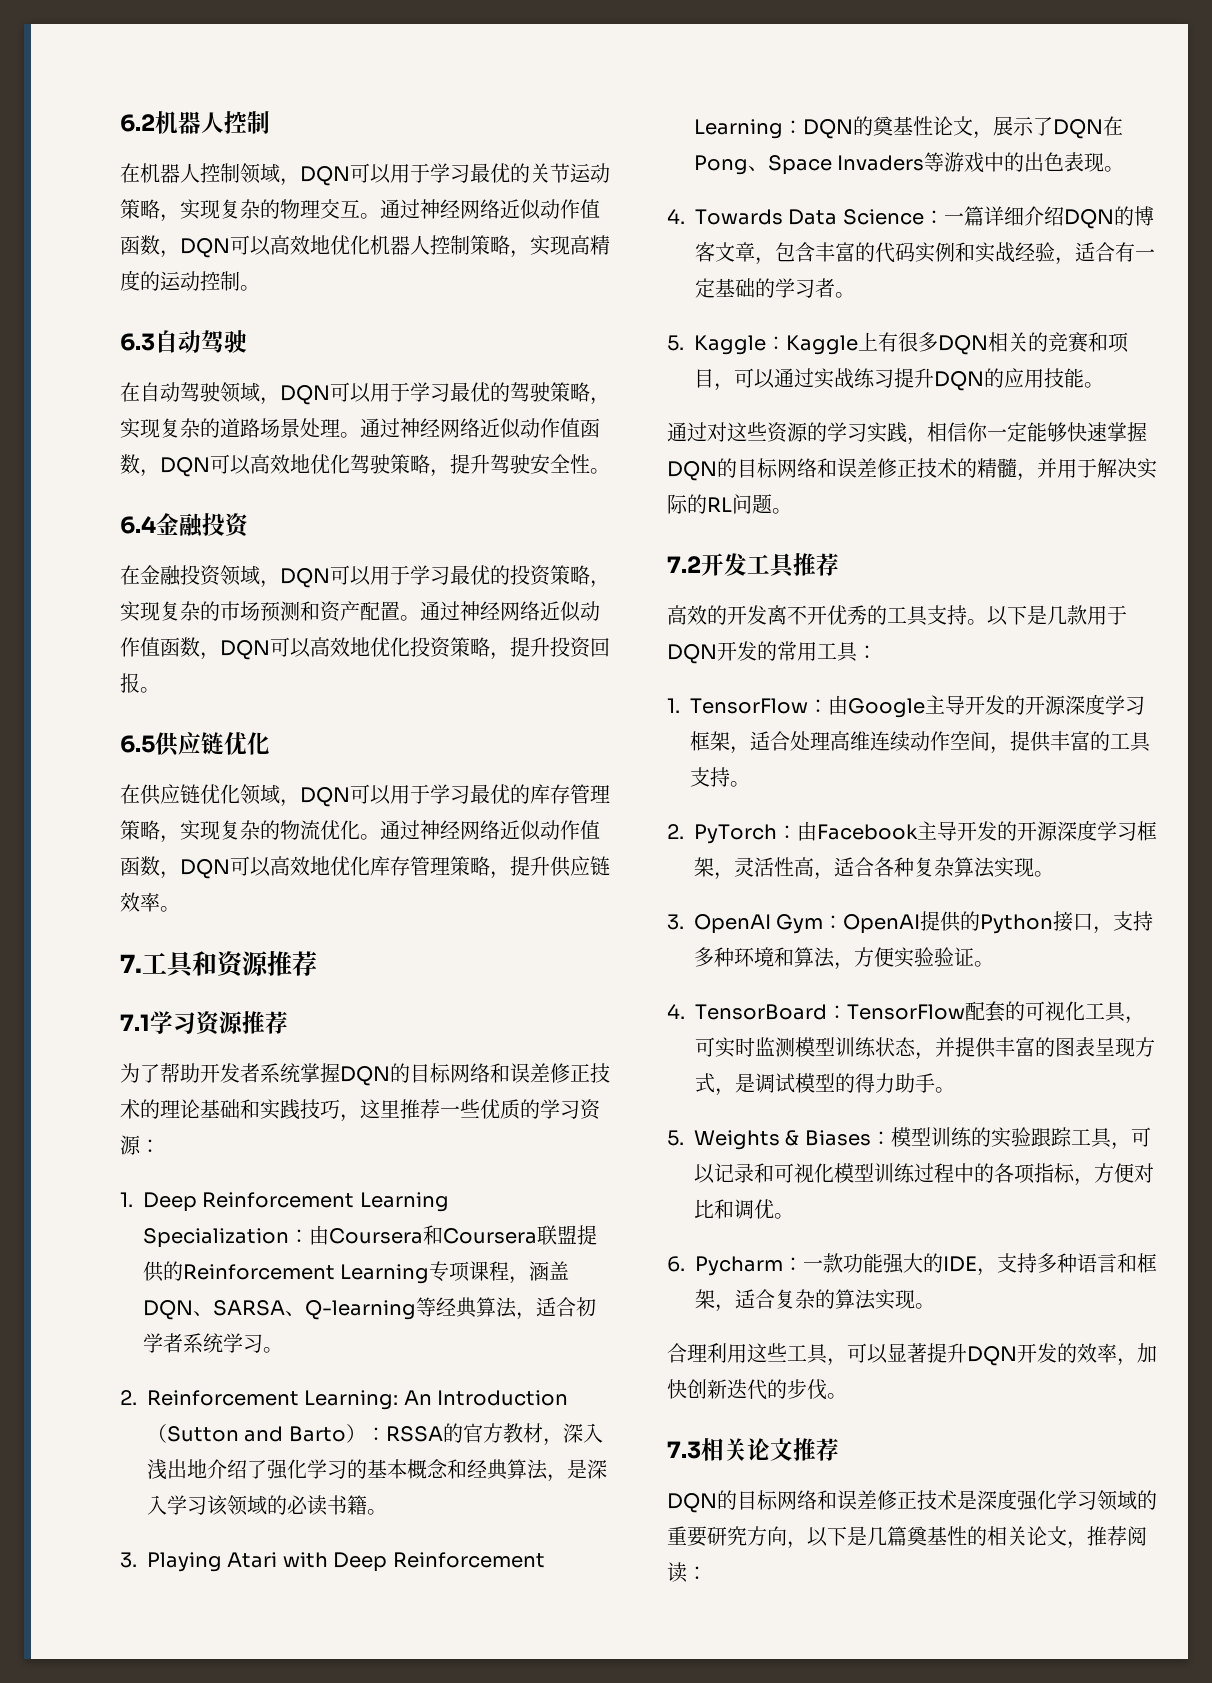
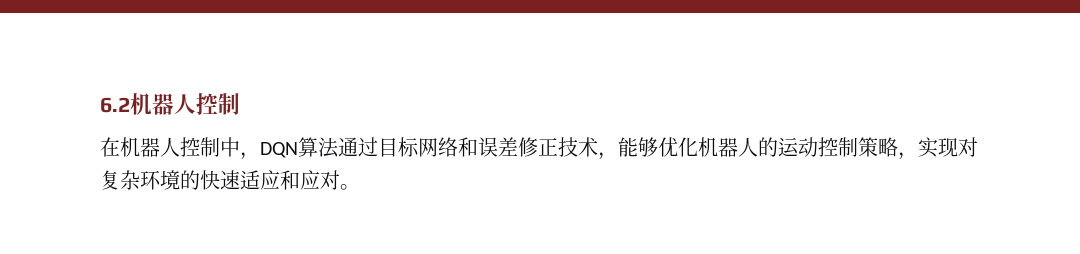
[240,163,610,186] [120,199,600,222] [120,235,610,258] [120,270,260,291] [120,330,247,353] [120,382,610,405] [120,418,600,439] [120,454,610,477] [120,513,250,538] [120,565,610,588] [120,601,600,622] [120,637,610,660] [120,673,160,693] [120,732,270,757] [120,784,610,807] [120,820,600,843] [120,856,610,879] [120,892,180,912] [120,951,317,978] [120,1011,288,1036] [120,1063,610,1086] [120,1099,601,1122] [120,1135,160,1155] [120,1192,449,1212] [143,1225,597,1248] [143,1261,570,1284] [143,1297,596,1320] [143,1333,283,1353] [120,1390,569,1410] [147,1423,603,1446] [147,1459,607,1482] [147,1495,387,1516] [120,1552,545,1572] [694,116,1123,139] [694,152,1125,175] [667,206,1154,229] [695,242,1155,265] [695,278,855,298] [667,332,1129,355] [694,368,1104,391] [667,422,1147,445] [667,458,1157,481] [667,494,792,514] [667,553,839,578] [667,605,1127,626] [667,641,877,664] [667,694,1145,718] [690,731,1151,754] [690,767,750,787] [667,820,1157,844] [694,857,1054,880] [667,911,1154,934] [694,947,994,970] [667,1001,1145,1024] [695,1037,1155,1060] [695,1073,955,1096] [667,1127,1151,1150] [694,1163,1154,1186] [694,1199,794,1219] [667,1253,1157,1276] [695,1289,935,1312] [667,1343,1157,1366] [667,1379,847,1400] [667,1438,839,1461] [667,1489,1157,1513] [667,1526,1147,1549] [667,1562,707,1583] 领域，DQN可以用于学习最优的关节运动策略，实现复杂的物理交互。通过神经网络近似动作值函数，DQN可以高效地优化机器人控制策略，实现高精度的运动控制。 // 6.3自动驾驶 // 在自动驾驶领域，DQN可以用于学习最优的驾驶策略，实现复杂的道路场景处理。通过神经网络近似动作值函数，DQN可以高效地优化驾驶策略，提升驾驶安全性。 // 6.4金融投资 // 在金融投资领域，DQN可以用于学习最优的投资策略，实现复杂的市场预测和资产配置。通过神经网络近似动作值函数，DQN可以高效地优化投资策略，提升投资回报。 // 6.5供应链优化 // 在供应链优化领域，DQN可以用于学习最优的库存管理策略，实现复杂的物流优化。通过神经网络近似动作值函数，DQN可以高效地优化库存管理策略，提升供应链效率。 // 7.工具和资源推荐 // 7.1学习资源推荐 // 为了帮助开发者系统掌握DQN的目标网络和误差修正技术的理论基础和实践技巧，这里推荐一些优质的学习资源： // 1. Deep Reinforcement Learning Specialization：由Coursera和Coursera联盟提供的Reinforcement Learning专项课程，涵盖DQN、SARSA、Q-learning等经典算法，适合初学者系统学习。 // 2. Reinforcement Learning: An Introduction（Sutton and Barto）：RSSA的官方教材，深入浅出地介绍了强化学习的基本概念和经典算法，是深入学习该领域的必读书籍。 // 3. Playing Atari with Deep Reinforcement Learning：DQN的奠基性论文，展示了DQN在Pong、Space Invaders等游戏中的出色表现。 // 4. Towards Data Science：一篇详细介绍DQN的博客文章，包含丰富的代码实例和实战经验，适合有一定基础的学习者。 // 5. Kaggle：Kaggle上有很多DQN相关的竞赛和项目，可以通过实战练习提升DQN的应用技能。 // 通过对这些资源的学习实践，相信你一定能够快速掌握DQN的目标网络和误差修正技术的精髓，并用于解决实际的RL问题。 // 7.2开发工具推荐 // 高效的开发离不开优秀的工具支持。以下是几款用于DQN开发的常用工具： // 1. TensorFlow：由Google主导开发的开源深度学习框架，适合处理高维连续动作空间，提供丰富的工具支持。 // 2. PyTorch：由Facebook主导开发的开源深度学习框架，灵活性高，适合各种复杂算法实现。 // 3. OpenAI Gym：OpenAI提供的Python接口，支持多种环境和算法，方便实验验证。 // 4. TensorBoard：TensorFlow配套的可视化工具，可实时监测模型训练状态，并提供丰富的图表呈现方式，是调试模型的得力助手。 // 5. Weights & Biases：模型训练的实验跟踪工具，可以记录和可视化模型训练过程中的各项指标，方便对比和调优。 // 6. Pycharm：一款功能强大的IDE，支持多种语言和框架，适合复杂的算法实现。 // 合理利用这些工具，可以显著提升DQN开发的效率，加快创新迭代的步伐。 // 7.3相关论文推荐 // DQN的目标网络和误差修正技术是深度强化学习领域的重要研究方向，以下是几篇奠基性的相关论文，推荐阅读： -> [220,137,978,160] [100,170,360,190] 中，DQN算法通过目标网络和误差修正技术，能够优化机器人的运动控制策略，实现对复杂环境的快速适应和应对。

